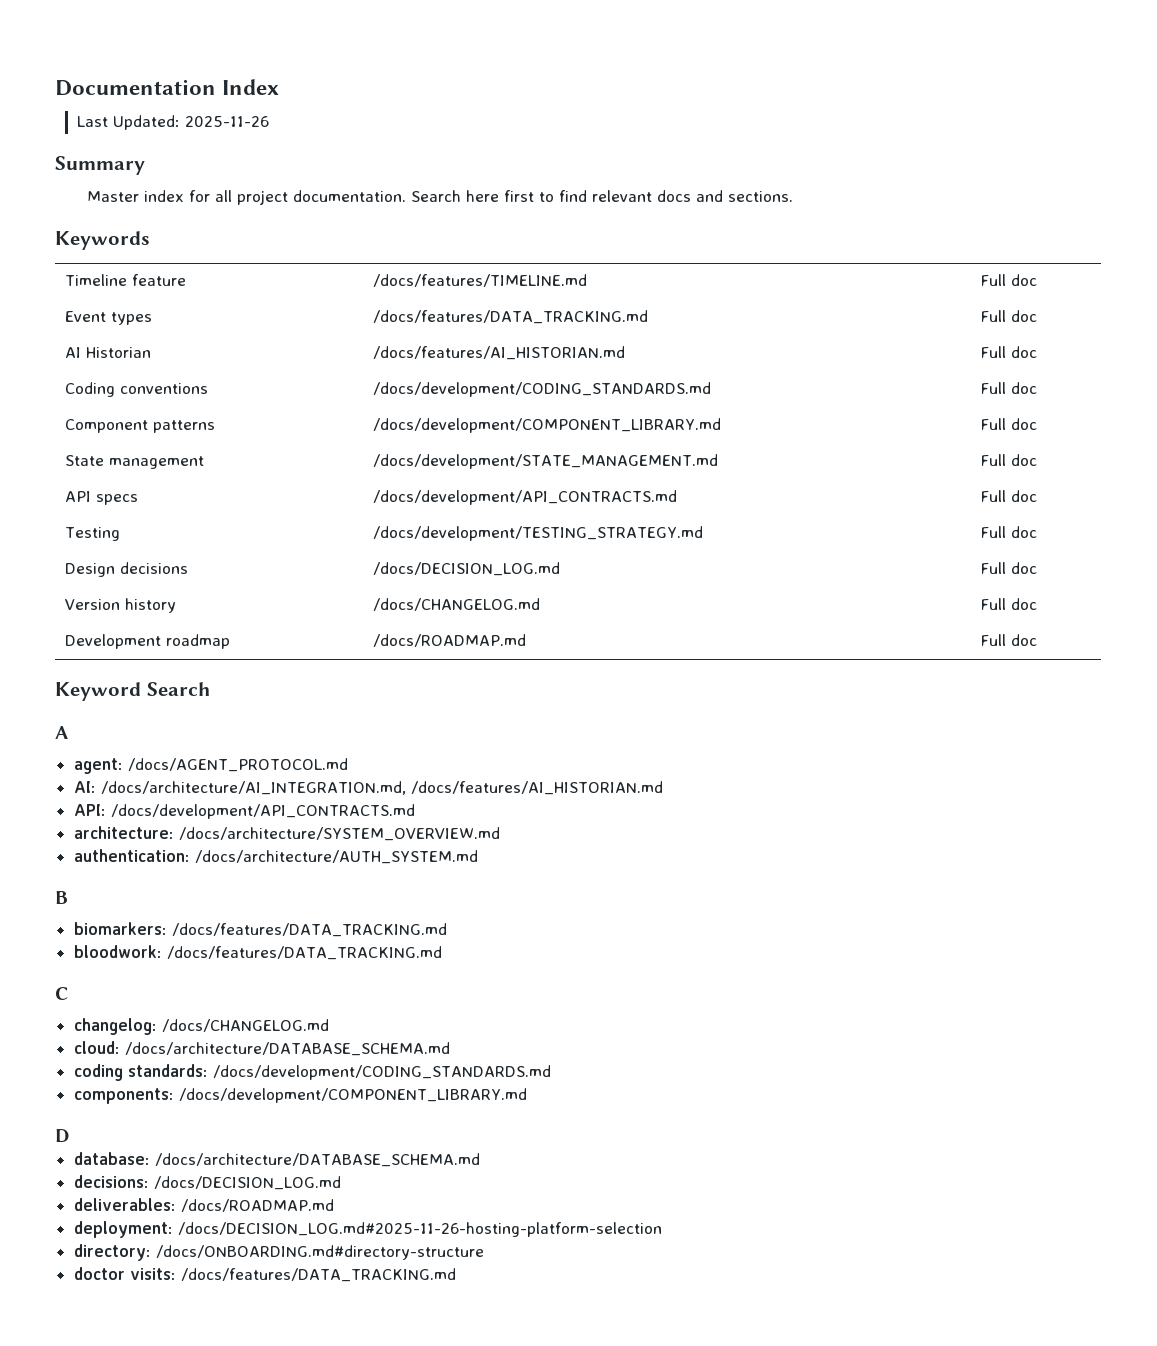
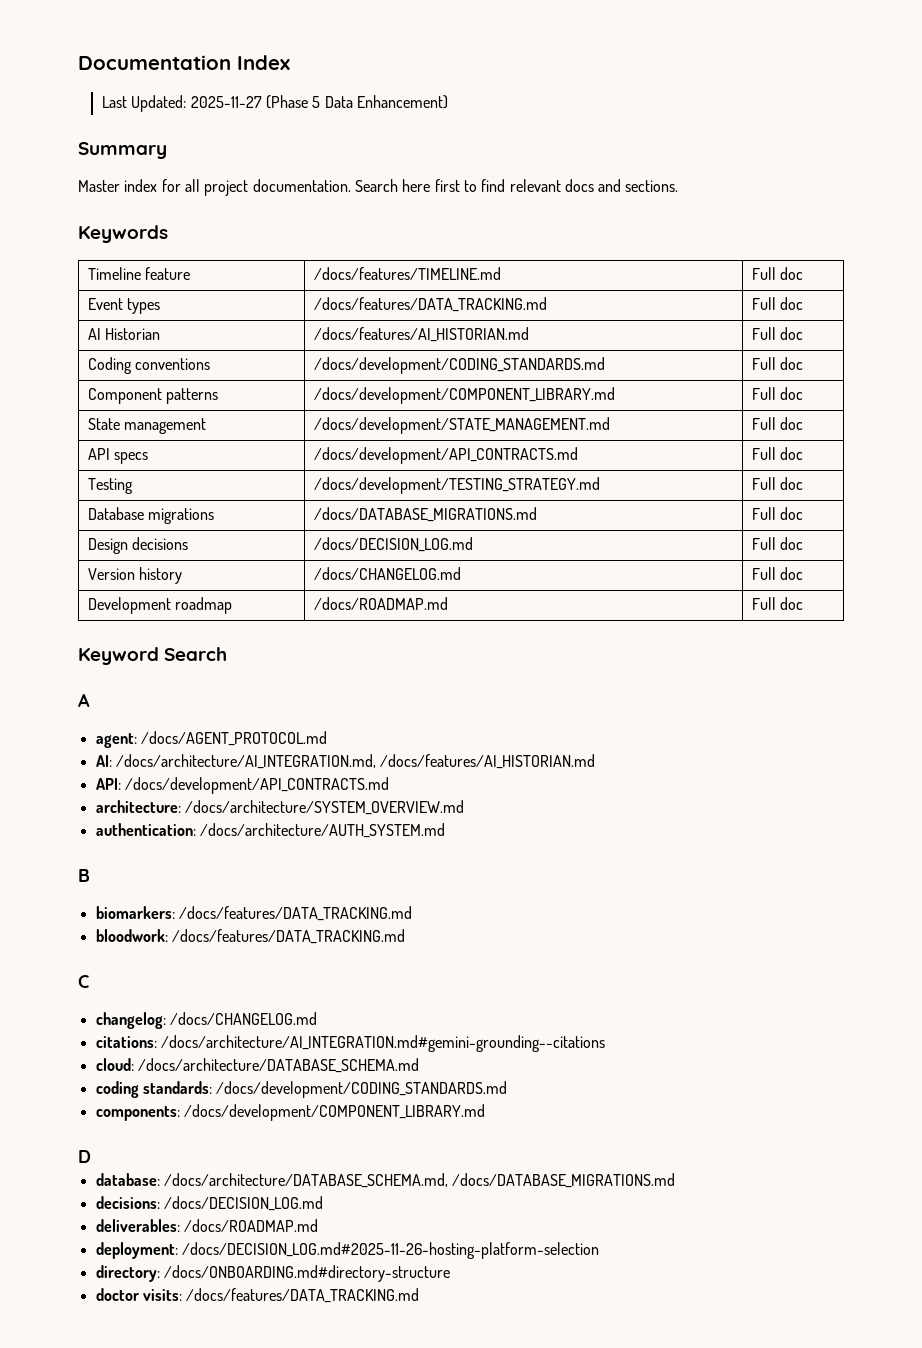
[185,116,270,127] 2025-11-26 -> [190,95,449,109] 2025-11-27 (Phase 5 Data Enhancement)
(1038, 532) none -> [88,507,215,524] [314,507,538,522] [752,507,804,520] // Database migrations | /docs/DATABASE_MIGRATIONS.md | Full doc
(329, 1025) none -> [95,1035,605,1052] // citations: /docs/architecture/AI_INTEGRATION.md#gemini-grounding--citations
[154,1153,480,1167] /docs/architecture/DATABASE_SCHEMA.md -> [163,1173,676,1188] /docs/architecture/DATABASE_SCHEMA.md, /docs/DATABASE_MIGRATIONS.md

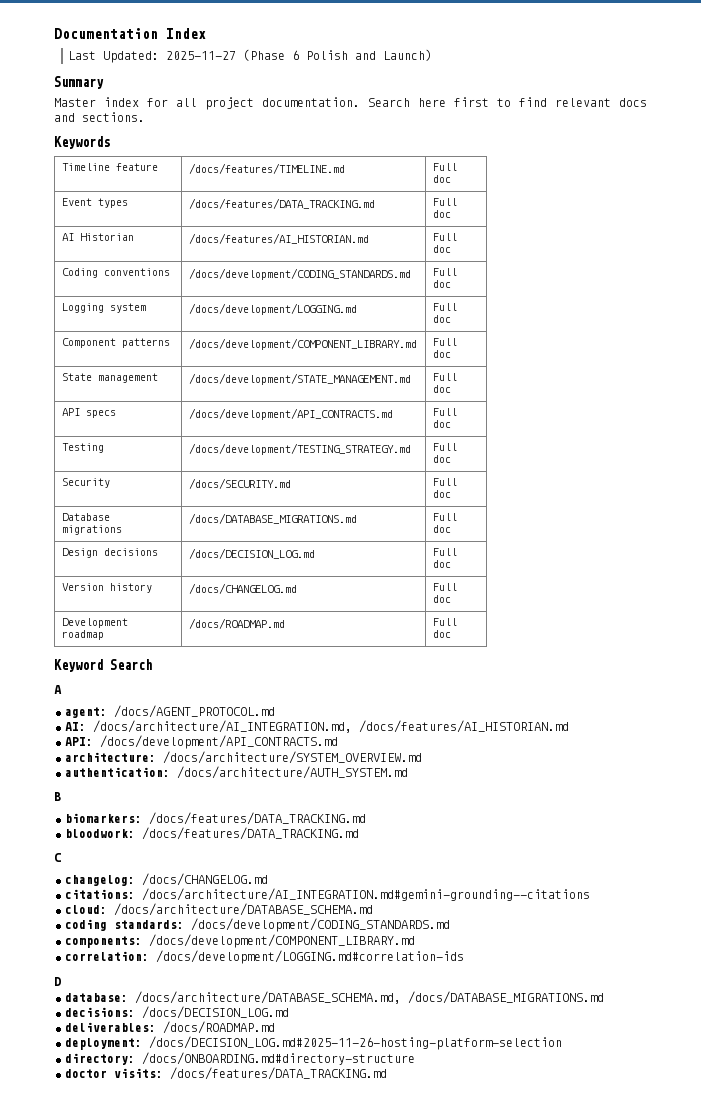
[312,95,449,109] 5 Data Enhancement) -> [292,49,433,61] 6 Polish and Launch)
(804, 363) none -> [61,303,146,313] [188,303,357,315] [432,303,457,311] [432,315,451,323] // Logging system | /docs/development/LOGGING.md | Full doc
(804, 483) none -> [61,478,110,488] [188,478,291,489] [432,478,457,486] [432,490,451,498] // Security | /docs/SECURITY.md | Full doc
(485, 1112) none -> [65,950,464,964] // correlation: /docs/development/LOGGING.md#correlation-ids

